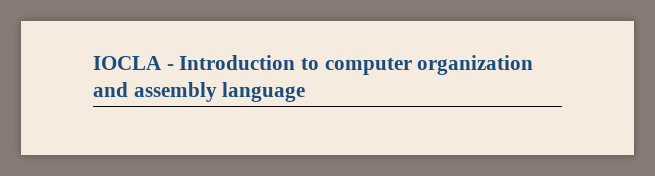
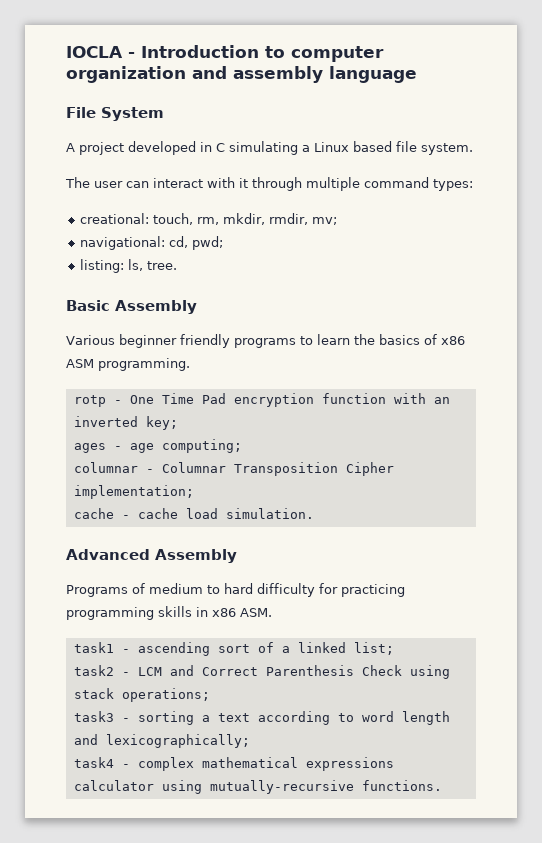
(306, 92) none -> [66,107,164,121] [66,141,473,155] [65,177,473,191] [80,213,338,225] [80,236,224,250] [80,259,178,273] [66,300,197,314] [66,334,465,348] [66,358,190,371] [73,393,450,407] [73,416,178,430] [73,439,242,453] [73,462,394,476] [73,485,194,499] [73,508,314,519] [66,549,237,563] [66,583,405,597] [66,606,272,620] [73,642,394,656] [73,665,450,679] [73,688,210,702] [73,711,450,725] [73,734,250,748] [73,757,394,771] [73,780,442,794] // File System // A project developed in C simulating a Linux based file system. // The user can interact with it through multiple command types: // creational: touch, rm, mkdir, rmdir, mv; // navigational: cd, pwd; // listing: ls, tree. // Basic Assembly // Various beginner friendly programs to learn the basics of x86 ASM programming. // rotp - One Time Pad encryption function with an inverted key; // ages - age computing; // columnar - Columnar Transposition Cipher implementation; // cache - cache load simulation. // Advanced Assembly // Programs of medium to hard difficulty for practicing programming skills in x86 ASM. // task1 - ascending sort of a linked list; // task2 - LCM and Correct Parenthesis Check using stack operations; // task3 - sorting a text according to word length and lexicographically; // task4 - complex mathematical expressions calculator using mutually-recursive functions.

